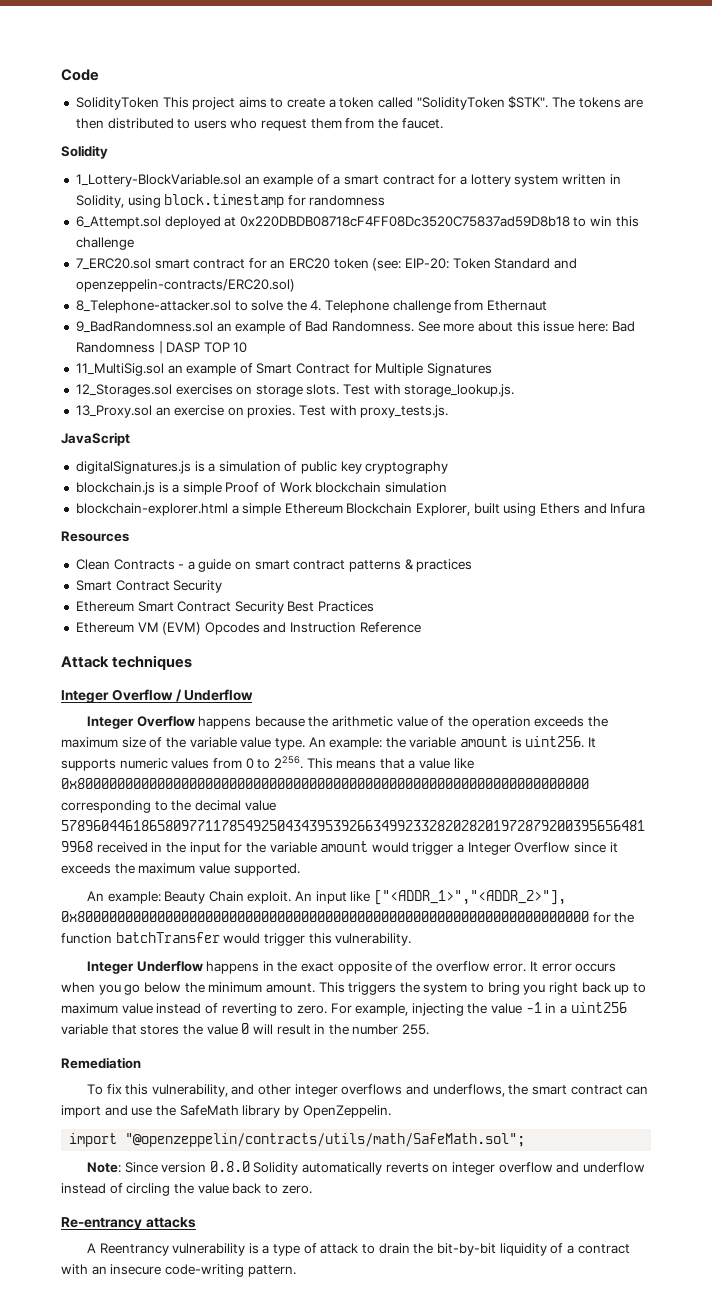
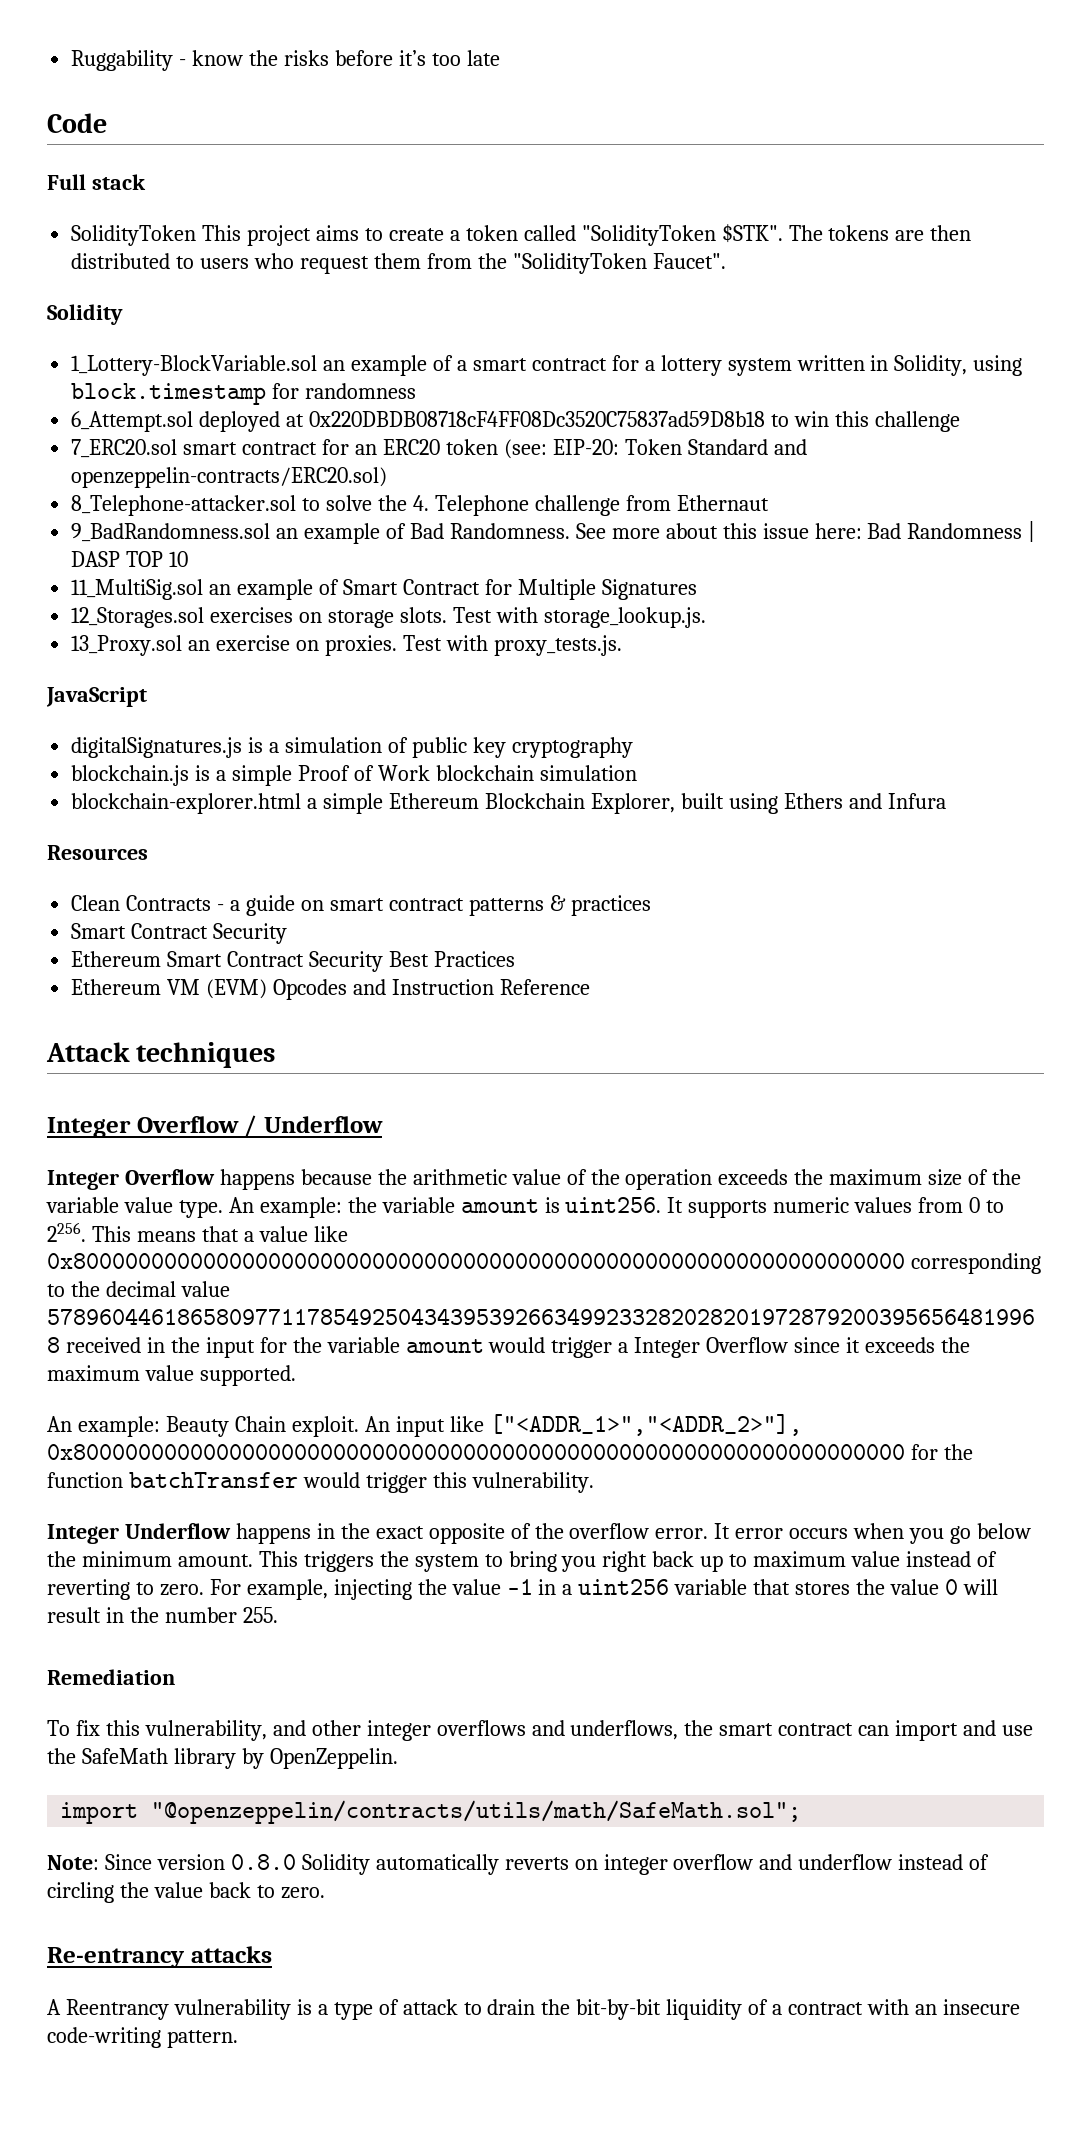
(61, 75) none -> [71,50,500,71] Ruggability - know the risks before it’s too late //
(99, 75) none -> [47,174,146,190] // Full stack
[401,118,443,129] faucet. -> [512,253,726,274] "SolidityToken Faucet".

